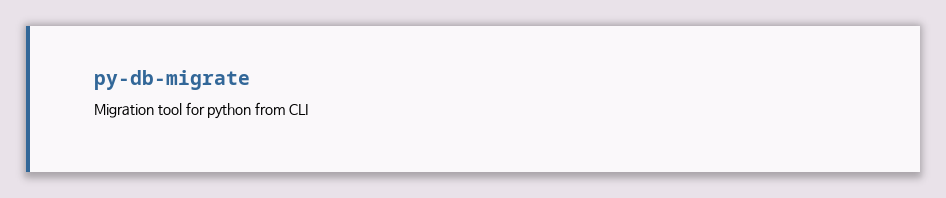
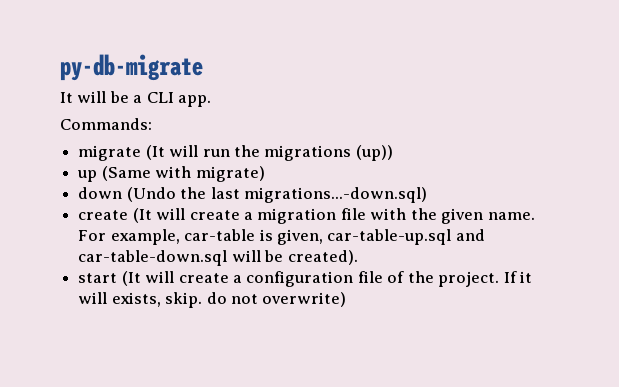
[94,102,308,119] Migration tool for python from CLI -> [60,91,212,107] [60,118,152,130] [78,145,393,161] [77,166,265,182] [78,187,427,203] [78,208,535,224] [78,229,485,245] [78,250,358,266] [78,271,533,287] [78,292,347,308] It will be a CLI app. // Commands: // migrate (It will run the migrations (up)) // up (Same with migrate) // down (Undo the last migrations...-down.sql) // create (It will create a migration file with the given name. For example, car-table is given, car-table-up.sql and car-table-down.sql will be created). // start (It will create a configuration file of the project. If it will exists, skip. do not overwrite)

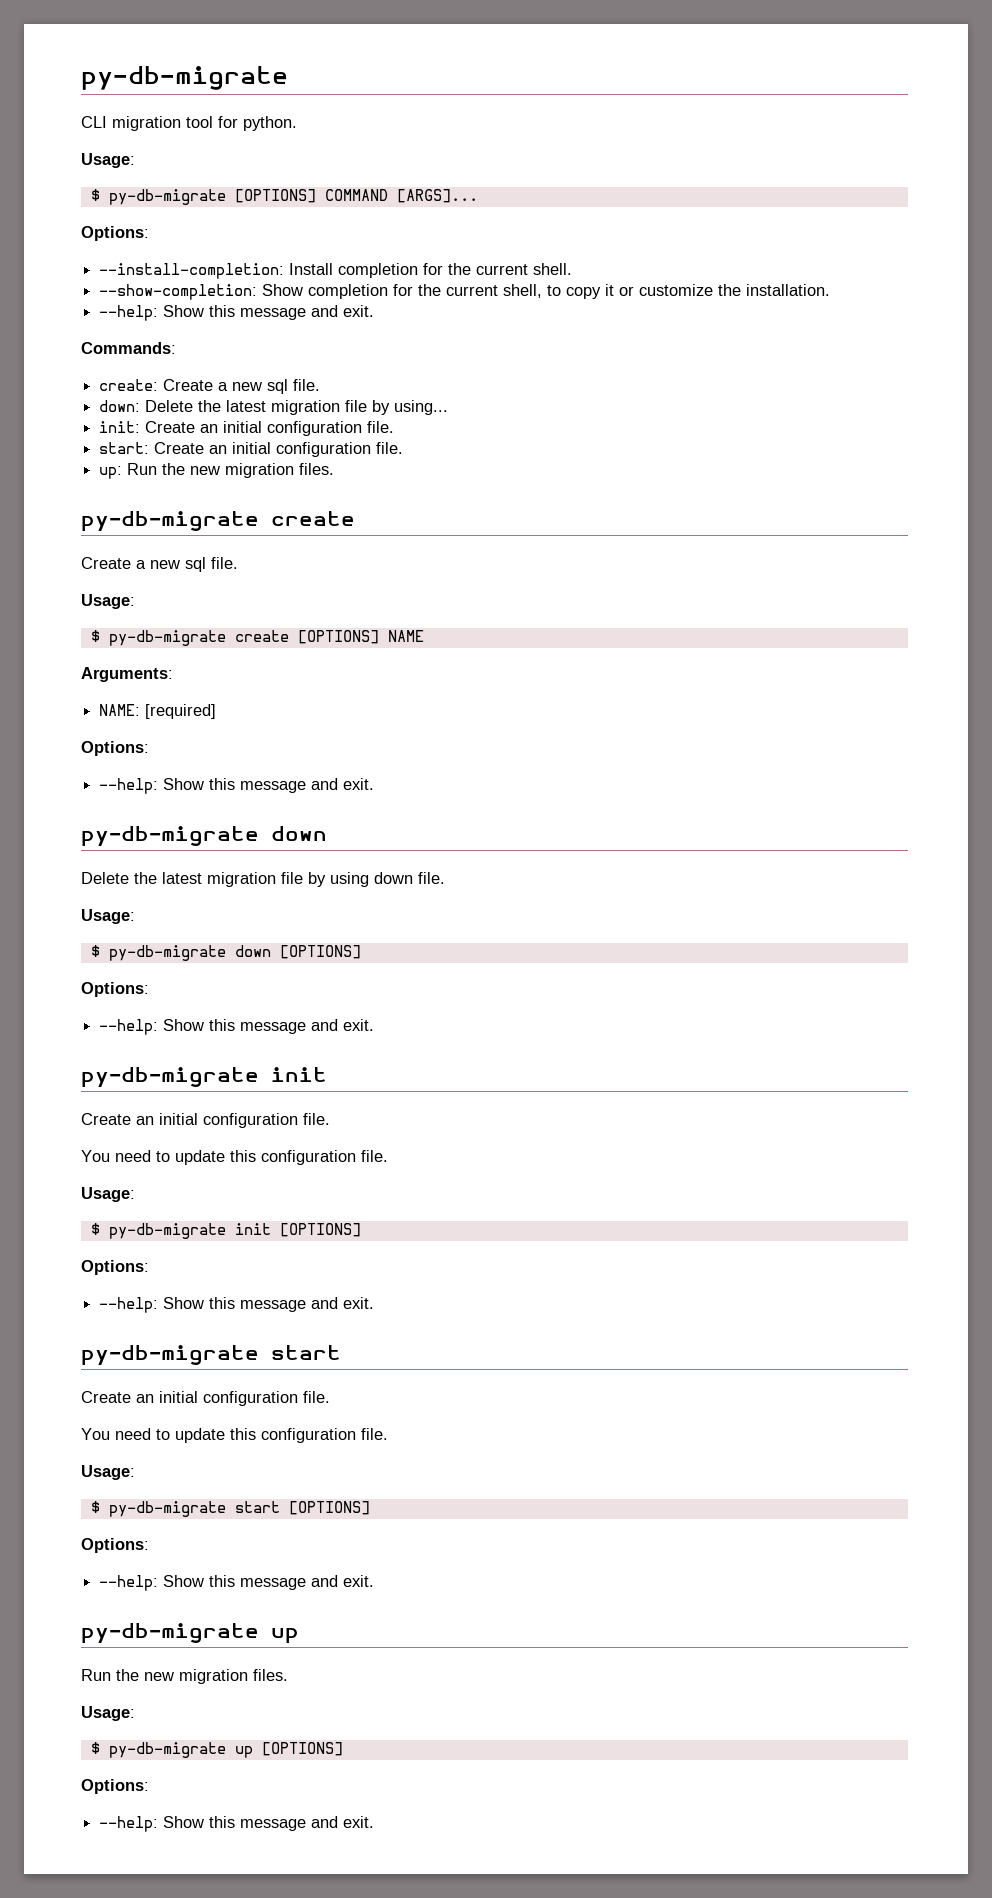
[60,91,212,107] [60,118,152,130] [78,145,393,161] [77,166,265,182] [78,187,427,203] [78,208,535,224] [78,229,485,245] [78,250,358,266] [78,271,533,287] [78,292,347,308] It will be a CLI app. // Commands: // migrate (It will run the migrations (up)) // up (Same with migrate) // down (Undo the last migrations...-down.sql) // create (It will create a migration file with the given name. For example, car-table is given, car-table-up.sql and car-table-down.sql will be created). // start (It will create a configuration file of the project. If it will exists, skip. do not overwrite) -> [81,116,297,131] [81,153,135,168] [90,189,478,205] [81,226,149,241] [99,263,573,279] [99,284,831,300] [99,305,375,321] [81,342,176,354] [99,379,321,394] [99,400,449,415] [99,421,395,436] [99,442,404,457] [99,463,335,479] [81,511,355,532] [81,557,238,572] [81,594,135,609] [90,630,424,646] [81,667,173,682] [99,704,217,719] [81,741,149,756] [99,778,375,794] [81,826,327,847] [81,872,445,887] [81,909,135,924] [90,945,361,961] [81,982,149,997] [99,1019,375,1035] [81,1067,327,1088] [81,1113,330,1128] [81,1150,388,1165] [81,1187,135,1202] [90,1223,361,1239] [81,1260,149,1275] [99,1297,375,1313] [81,1345,341,1366] [81,1391,330,1406] [81,1428,388,1443] [81,1465,135,1480] [90,1501,370,1517] [81,1538,149,1553] [99,1575,375,1591] [81,1623,299,1644] [81,1669,288,1684] [81,1706,135,1721] [90,1742,343,1758] [81,1779,149,1794] [99,1816,375,1832] CLI migration tool for python. // Usage: // $ py-db-migrate [OPTIONS] COMMAND [ARGS]... // Options: // --install-completion: Install completion for the current shell. // --show-completion: Show completion for the current shell, to copy it or customize the installation. // --help: Show this message and exit. // Commands: // create: Create a new sql file. // down: Delete the latest migration file by using... // init: Create an initial configuration file. // start: Create an initial configuration file. // up: Run the new migration files. // py-db-migrate create // Create a new sql file. // Usage: // $ py-db-migrate create [OPTIONS] NAME // Arguments: // NAME: [required] // Options: // --help: Show this message and exit. // py-db-migrate down // Delete the latest migration file by using down file. // Usage: // $ py-db-migrate down [OPTIONS] // Options: // --help: Show this message and exit. // py-db-migrate init // Create an initial configuration file. // You need to update this configuration file. // Usage: // $ py-db-migrate init [OPTIONS] // Options: // --help: Show this message and exit. // py-db-migrate start // Create an initial configuration file. // You need to update this configuration file. // Usage: // $ py-db-migrate start [OPTIONS] // Options: // --help: Show this message and exit. // py-db-migrate up // Run the new migration files. // Usage: // $ py-db-migrate up [OPTIONS] // Options: // --help: Show this message and exit.

